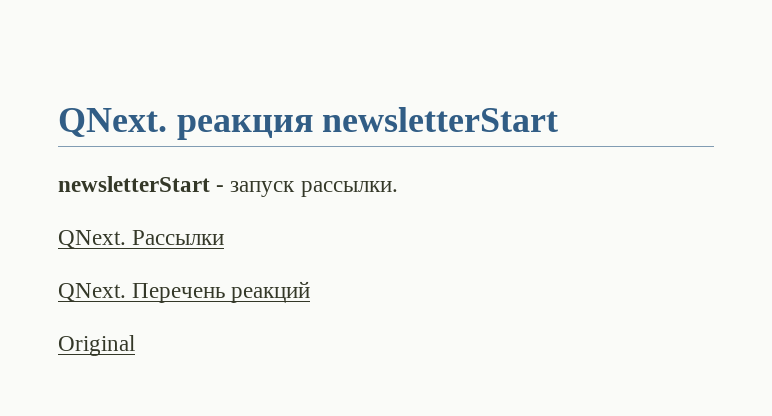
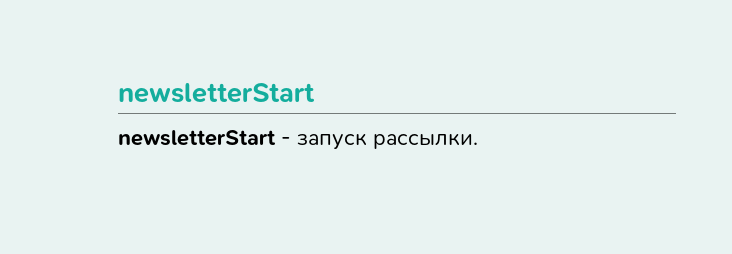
[58,108,313,140] QNext. реакция -> (118, 93) none
[58,230,225,249] [58,281,311,303] [58,335,135,356] // QNext. Рассылки // QNext. Перечень реакций // Original -> (478, 141) none

